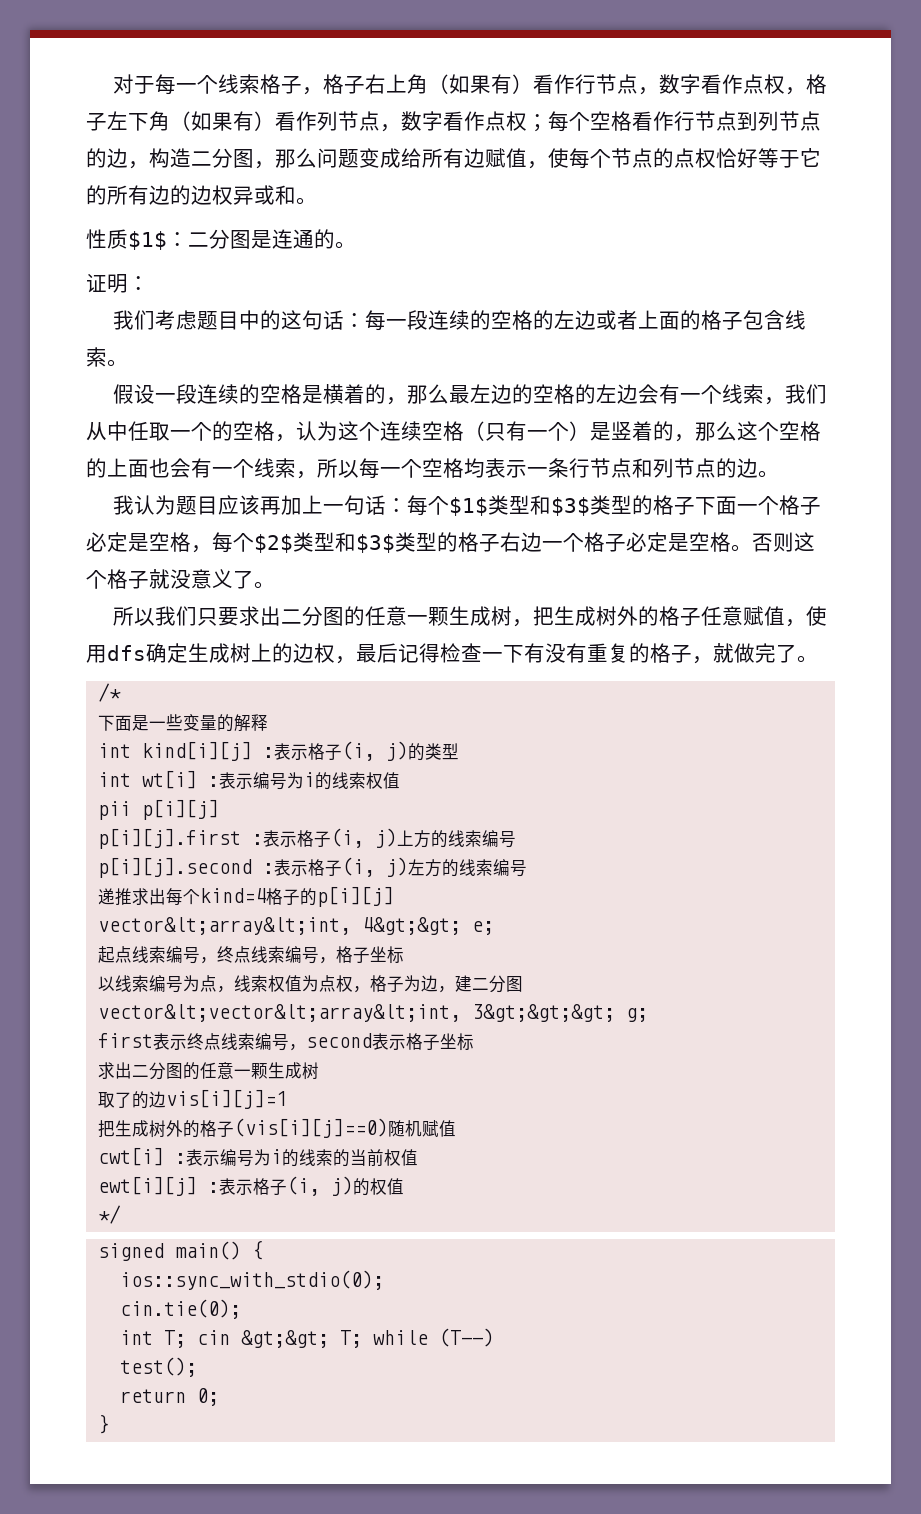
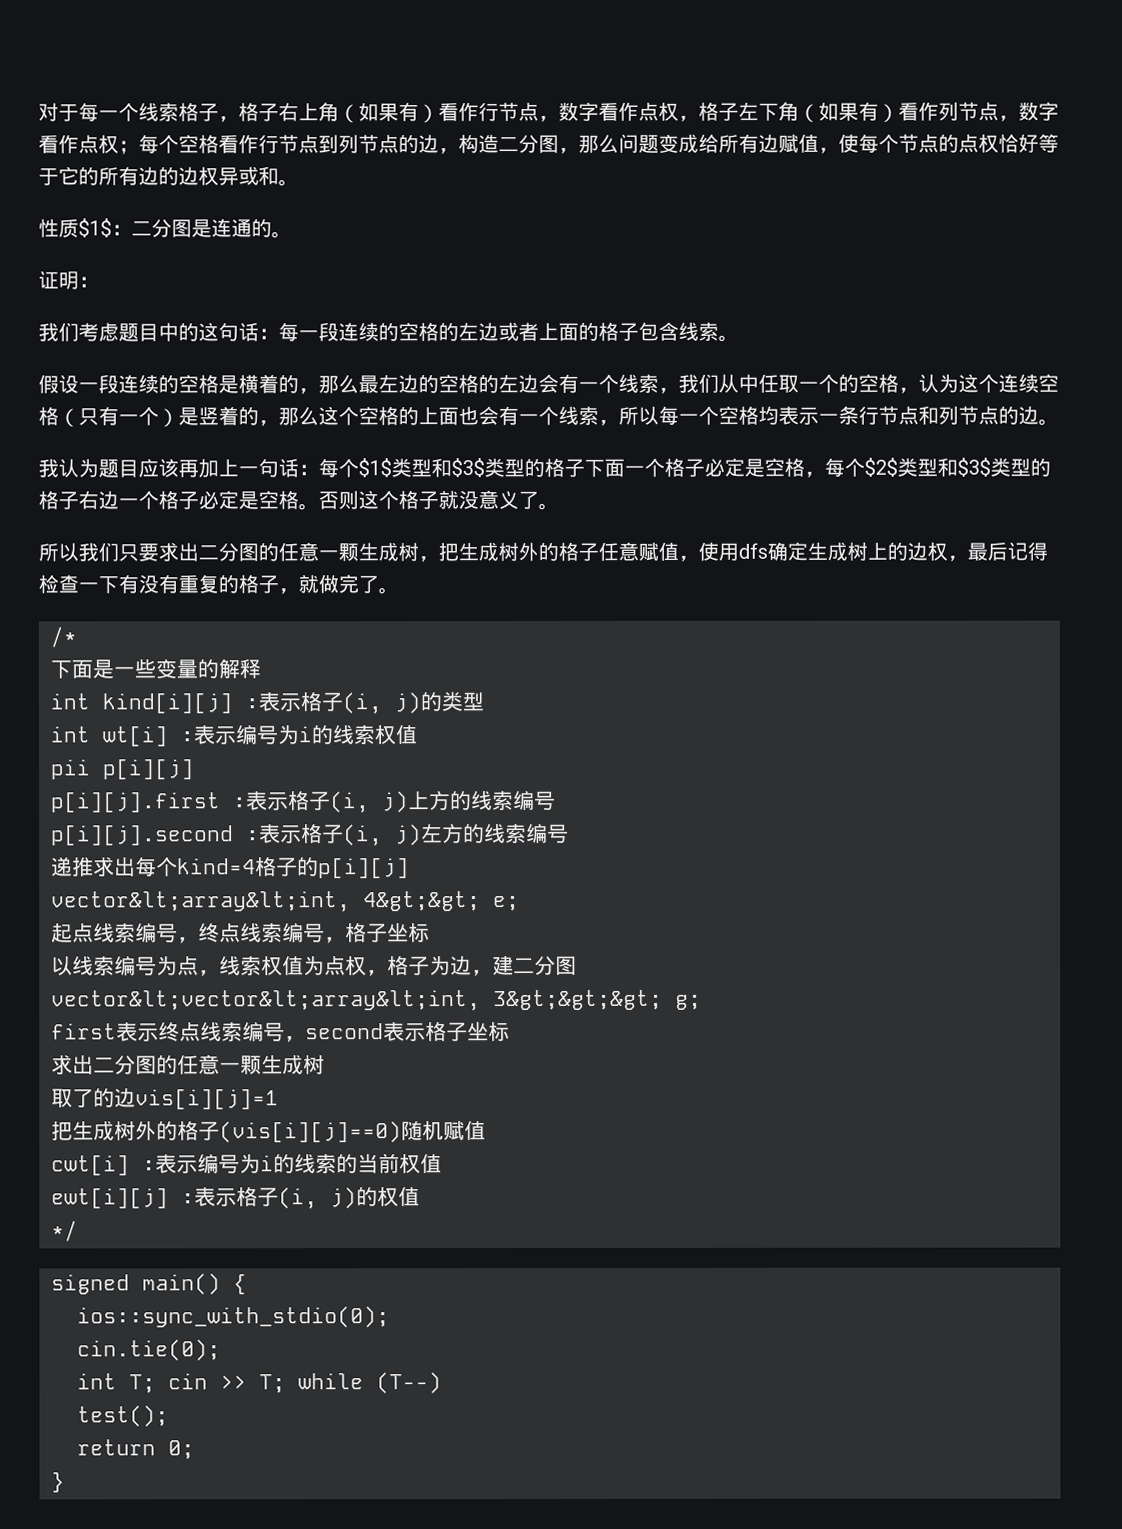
[241,1330,330,1348] &gt;&gt; -> [220,1375,247,1390] >>

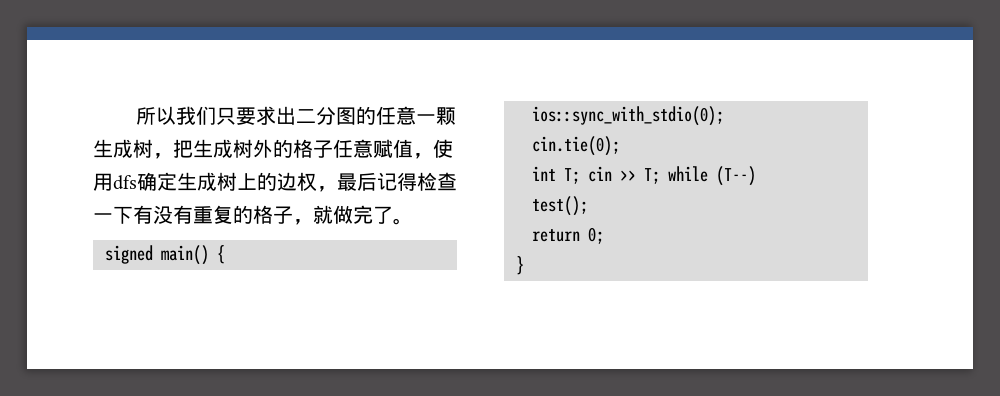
[38,101,1059,124] [38,133,1059,155] [38,166,299,187] [38,218,292,239] [38,270,99,290] [38,321,739,342] [38,373,1059,395] [38,405,1059,428] [38,457,1051,479] [38,490,559,511] 对于每一个线索格子，格子右上角（如果有）看作行节点，数字看作点权，格子左下角（如果有）看作列节点，数字看作点权；每个空格看作行节点到列节点的边，构造二分图，那么问题变成给所有边赋值，使每个节点的点权恰好等于它的所有边的边权异或和。 // 性质$1$：二分图是连通的。 // 证明： // 我们考虑题目中的这句话：每一段连续的空格的左边或者上面的格子包含线索。 // 假设一段连续的空格是横着的，那么最左边的空格的左边会有一个线索，我们从中任取一个的空格，认为这个连续空格（只有一个）是竖着的，那么这个空格的上面也会有一个线索，所以每一个空格均表示一条行节点和列节点的边。 // 我认为题目应该再加上一句话：每个$1$类型和$3$类型的格子下面一个格子必定是空格，每个$2$类型和$3$类型的格子右边一个格子必定是空格。否则这个格子就没意义了。 // -> (135, 116) none
[50,626,77,648] [50,658,261,679] [50,691,484,715] [50,724,417,747] [50,759,195,780] [51,790,556,814] [51,823,569,847] [51,856,410,879] [51,891,520,913] [51,922,430,944] [51,955,577,977] [51,989,702,1012] [51,1021,510,1043] [51,1054,325,1075] [51,1088,279,1110] [51,1120,486,1144] [51,1153,442,1176] [51,1186,420,1210] [51,1220,78,1242] // /* // 下面是一些变量的解释 // int kind[i][j] :表示格子(i, j)的类型 // int wt[i] :表示编号为i的线索权值 // pii p[i][j] // p[i][j].first :表示格子(i, j)上方的线索编号 // p[i][j].second :表示格子(i, j)左方的线索编号 // 递推求出每个kind=4格子的p[i][j] // vector&lt;array&lt;int, 4&gt;&gt; e; // 起点线索编号，终点线索编号，格子坐标 // 以线索编号为点，线索权值为点权，格子为边，建二分图 // vector&lt;vector&lt;array&lt;int, 3&gt;&gt;&gt; g; // first表示终点线索编号，second表示格子坐标 // 求出二分图的任意一颗生成树 // 取了的边vis[i][j]=1 // 把生成树外的格子(vis[i][j]==0)随机赋值 // cwt[i] :表示编号为i的线索的当前权值 // ewt[i][j] :表示格子(i, j)的权值 // */ -> (413, 221) none

